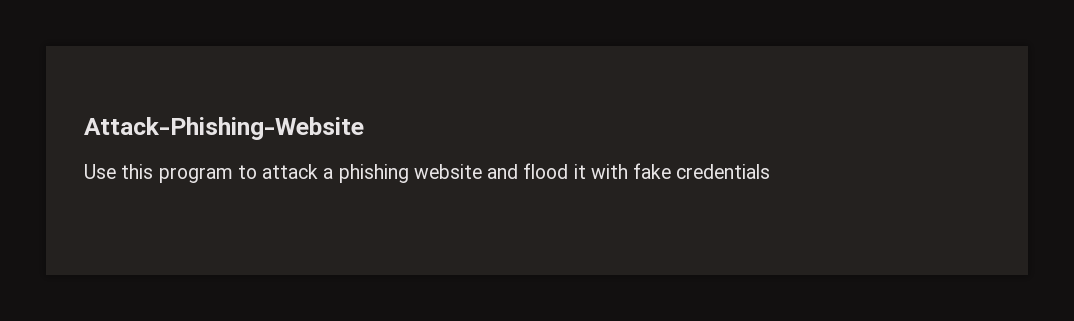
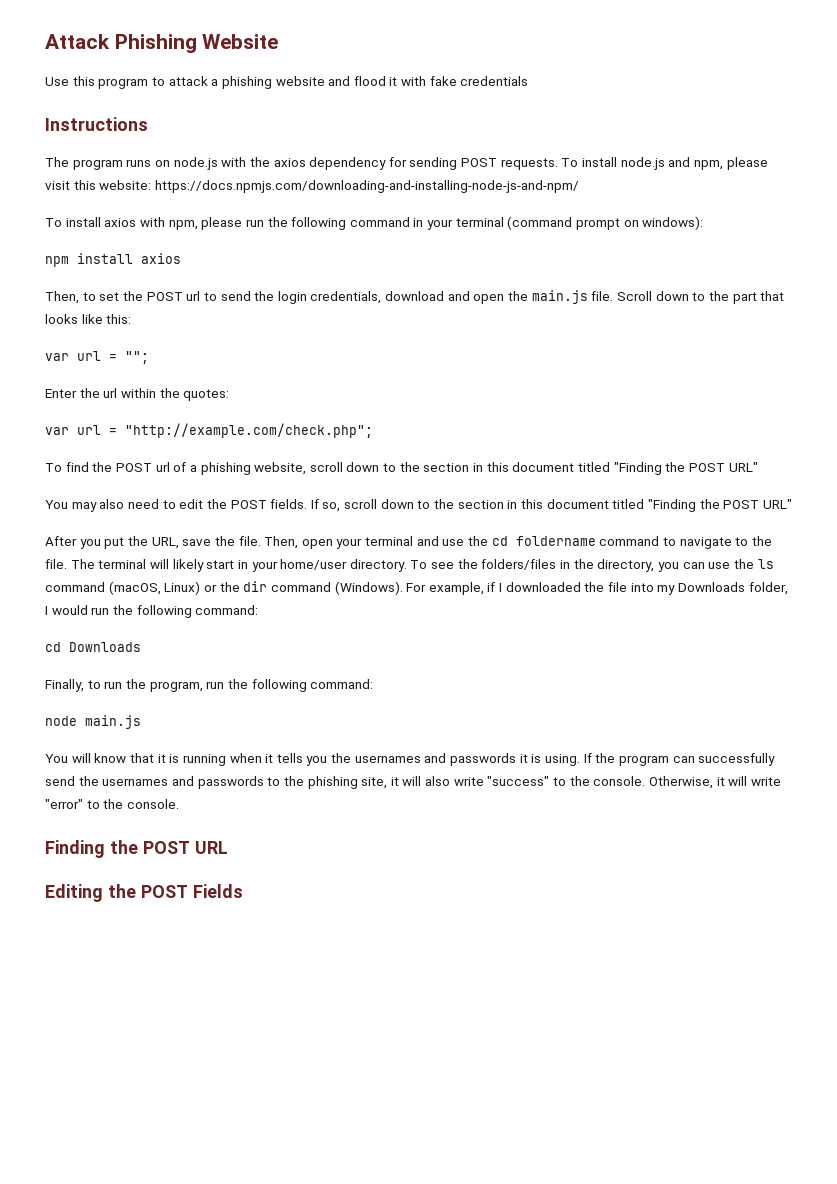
[84,117,364,140] Attack-Phishing-Website -> [45,34,279,53] Attack Phishing Website
(771, 171) none -> [45,117,148,131] [45,157,768,170] [45,180,579,193] [45,216,704,230] [45,253,181,267] [45,290,785,304] [45,314,132,324] [45,351,149,364] [45,388,230,401] [45,423,373,438] [45,462,758,475] [45,499,792,512] [45,536,772,549] [45,559,774,572] [45,581,788,595] [45,605,259,618] [45,642,141,652] [45,679,374,692] [45,715,141,729] [45,753,776,766] [45,776,781,789] [45,799,179,809] [45,840,228,858] [45,884,243,902] // Instructions // The program runs on node.js with the axios dependency for sending POST requests. To install node.js and npm, please visit this website: https://docs.npmjs.com/downloading-and-installing-node-js-and-npm/ // To install axios with npm, please run the following command in your terminal (command prompt on windows): // npm install axios // Then, to set the POST url to send the login credentials, download and open the main.js file. Scroll down to the part that looks like this: // var url = ""; // Enter the url within the quotes: // var url = "http://example.com/check.php"; // To find the POST url of a phishing website, scroll down to the section in this document titled "Finding the POST URL" // You may also need to edit the POST fields. If so, scroll down to the section in this document titled "Finding the POST URL" // After you put the URL, save the file. Then, open your terminal and use the cd foldername command to navigate to the file. The terminal will likely start in your home/user directory. To see the folders/files in the directory, you can use the ls command (macOS, Linux) or the dir command (Windows). For example, if I downloaded the file into my Downloads folder, I would run the following command: // cd Downloads // Finally, to run the program, run the following command: // node main.js // You will know that it is running when it tells you the usernames and passwords it is using. If the program can successfully send the usernames and passwords to the phishing site, it will also write "success" to the console. Otherwise, it will write "error" to the console. // Finding the POST URL // Editing the POST Fields

